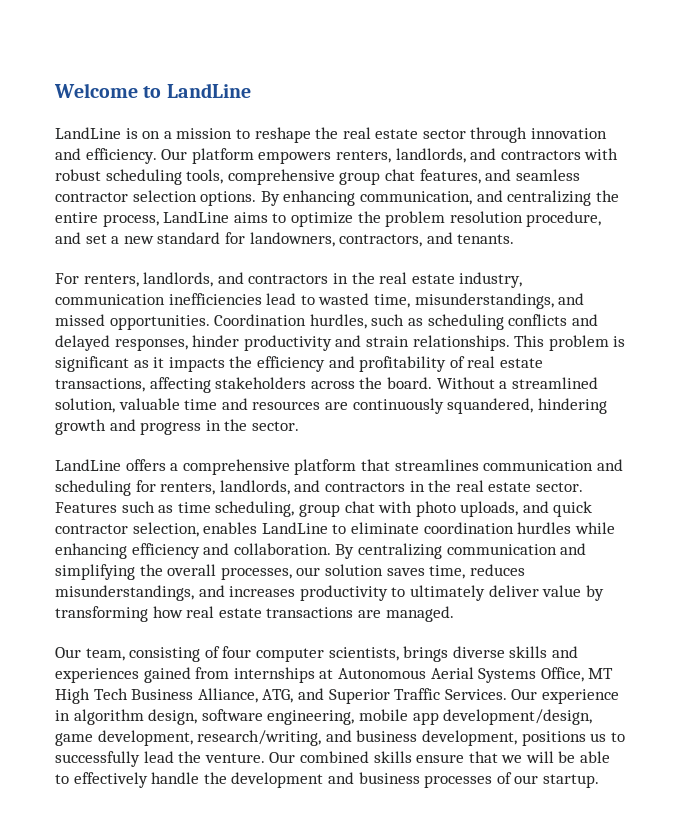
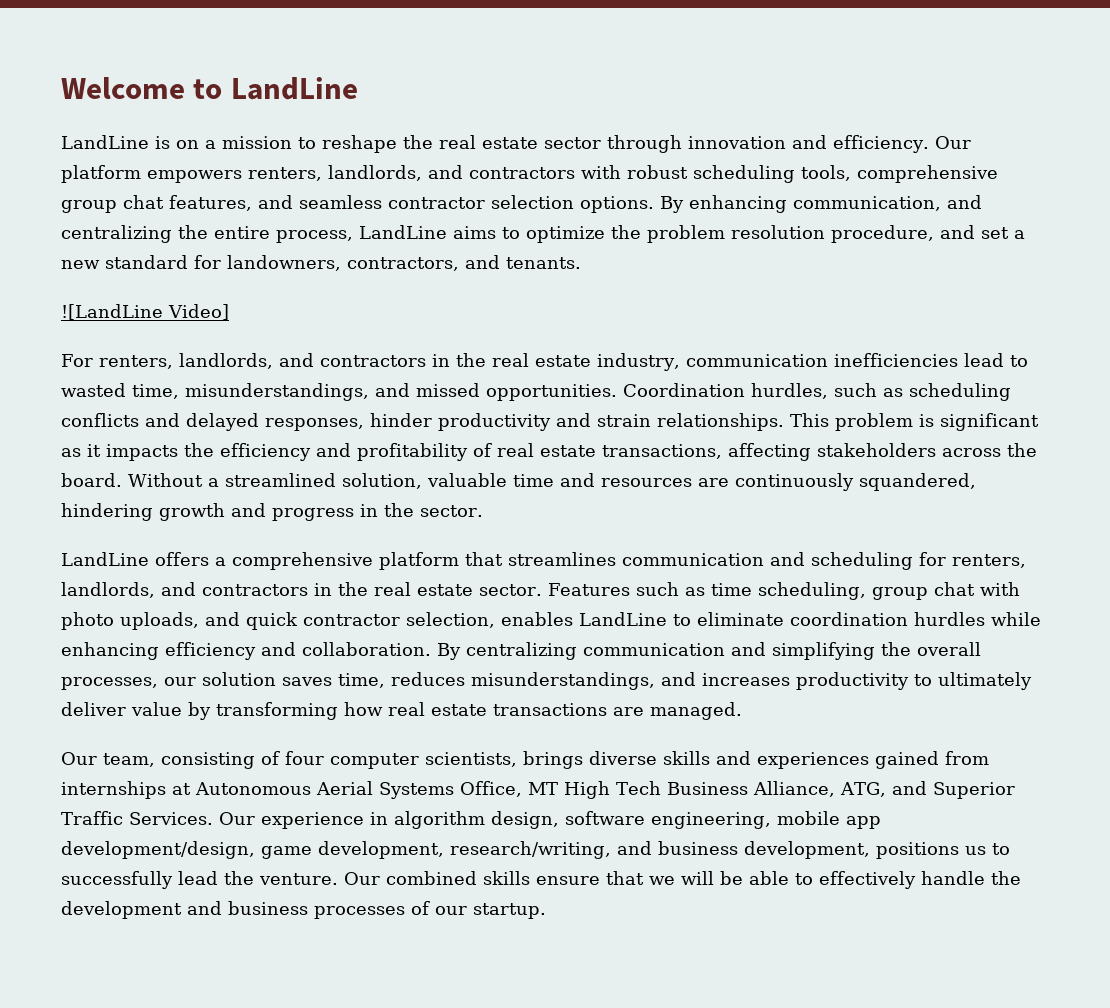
(515, 239) none -> [61,304,229,320] // ![LandLine Video]

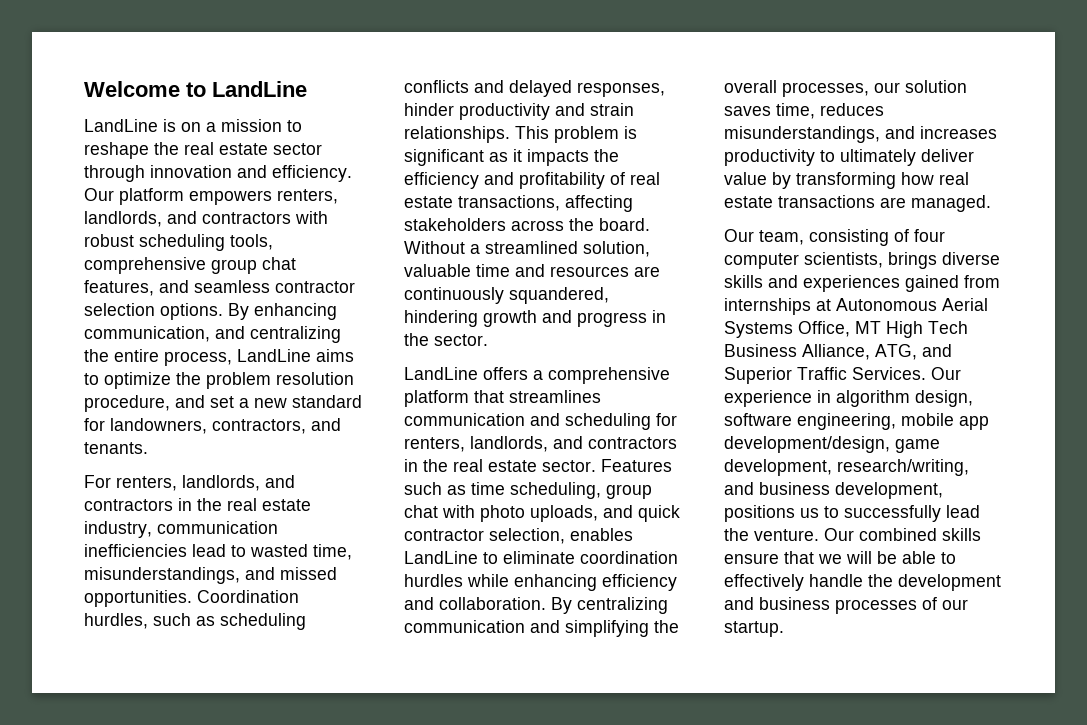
[61,304,229,320] // ![LandLine Video] -> (148, 448) none

